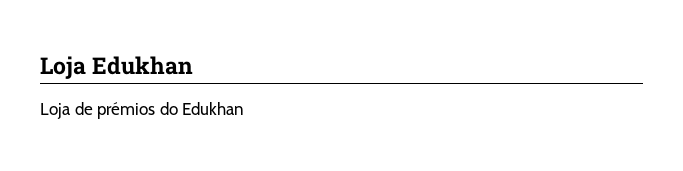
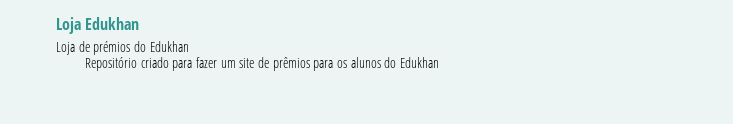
(245, 108) none -> [85,57,439,71] // Repositório criado para fazer um site de prêmios para os alunos do Edukhan

